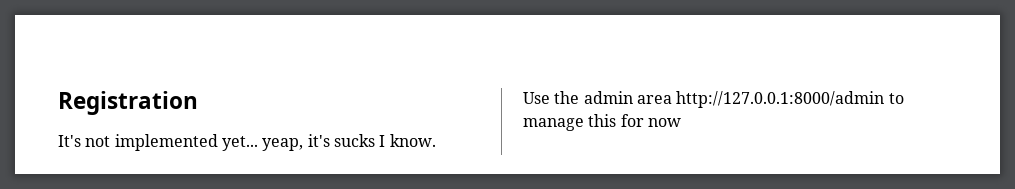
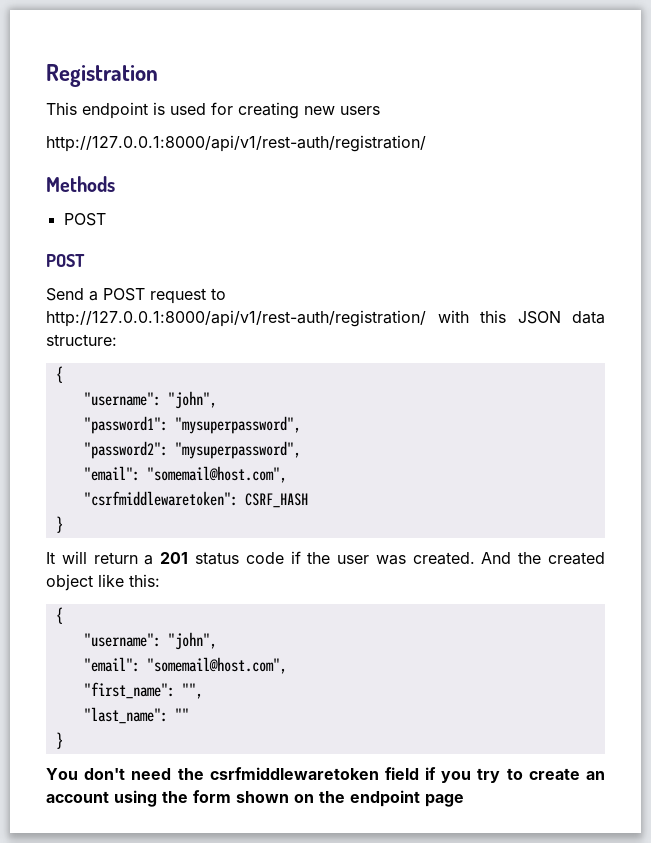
[58,134,436,151] [523,91,904,108] [523,114,681,131] It's not implemented yet... yeap, it's sucks I know. // Use the admin area http://127.0.0.1:8000/admin to manage this for now -> [46,102,380,119] [46,135,426,152] [46,176,115,192] [63,213,106,226] [46,254,85,267] [46,288,226,304] [46,310,605,327] [46,334,117,346] [55,366,63,383] [83,391,217,409] [83,416,301,434] [83,441,301,459] [83,466,287,483] [83,491,308,508] [55,516,63,533] [46,551,605,565] [46,574,160,591] [55,607,63,624] [83,632,217,650] [83,657,287,674] [83,682,203,699] [83,707,189,724] [55,732,63,749] [46,767,605,783] [46,790,464,807] This endpoint is used for creating new users // http://127.0.0.1:8000/api/v1/rest-auth/registration/ // Methods // POST // POST // Send a POST request to http://127.0.0.1:8000/api/v1/rest-auth/registration/ with this JSON data structure: // { // "username": "john", // "password1": "mysuperpassword", // "password2": "mysuperpassword", // "email": "somemail@host.com", // "csrfmiddlewaretoken": CSRF_HASH // } // It will return a 201 status code if the user was created. And the created object like this: // { // "username": "john", // "email": "somemail@host.com", // "first_name": "", // "last_name": "" // } // You don't need the csrfmiddlewaretoken field if you try to create an account using the form shown on the endpoint page

